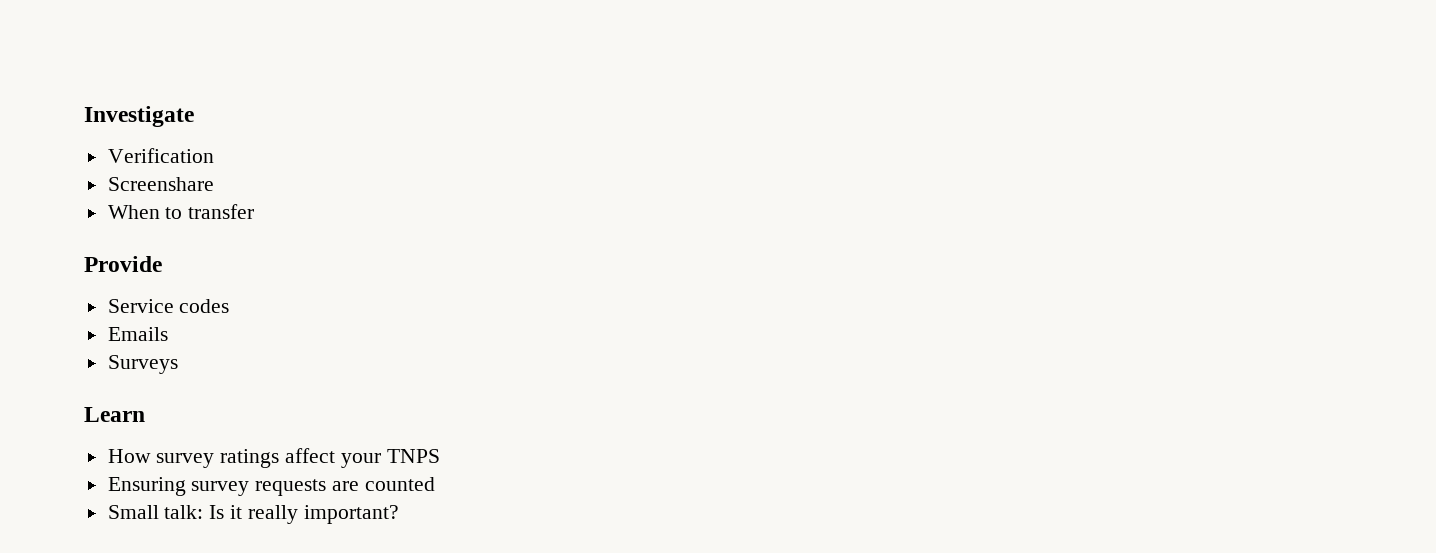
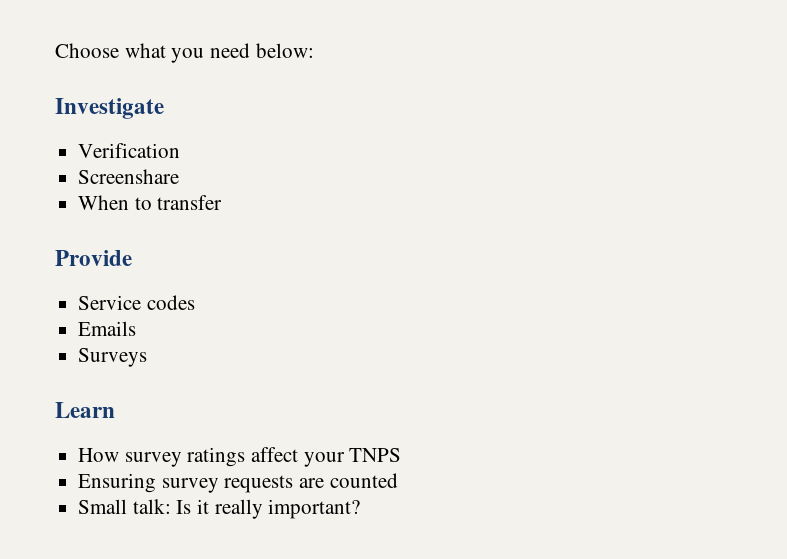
(84, 116) none -> [55,43,314,63] Choose what you need below: //

